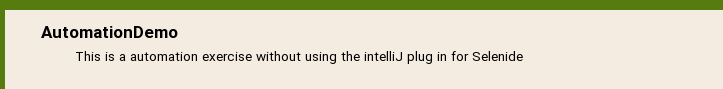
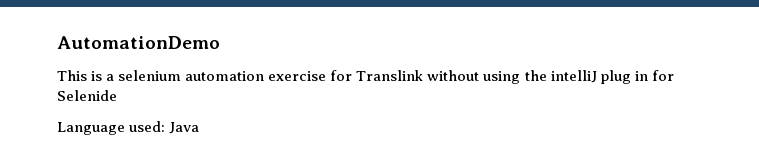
(127, 57) none -> [118,70,182,81] selenium
(253, 56) none -> [330,70,424,81] for Translink
(524, 56) none -> [57,121,200,135] // Language used: Java

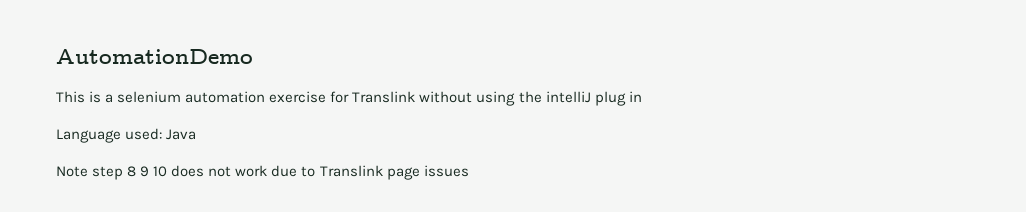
[651,70,674,81] [57,90,117,101] for Selenide -> (642, 96) none
(200, 128) none -> [56,165,469,180] // Note step 8 9 10 does not work due to Translink page issues

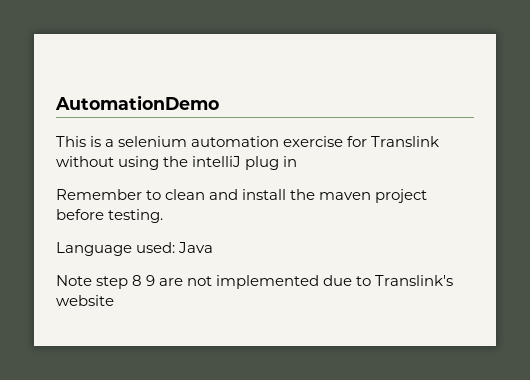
(642, 96) none -> [56,189,428,203] [56,209,164,223] // Remember to clean and install the maven project before testing.
[153,165,469,180] 10 does not work due to Translink page issues -> [159,275,454,289] [56,295,114,306] are not implemented due to Translink's website

